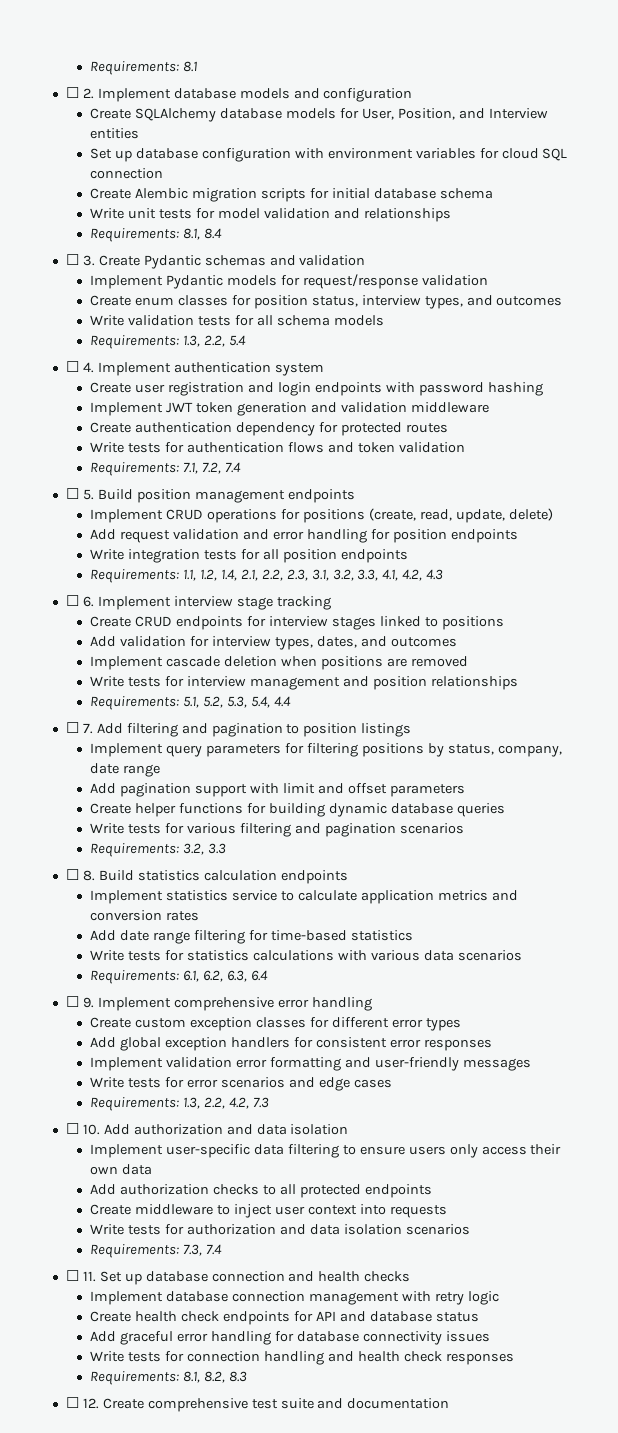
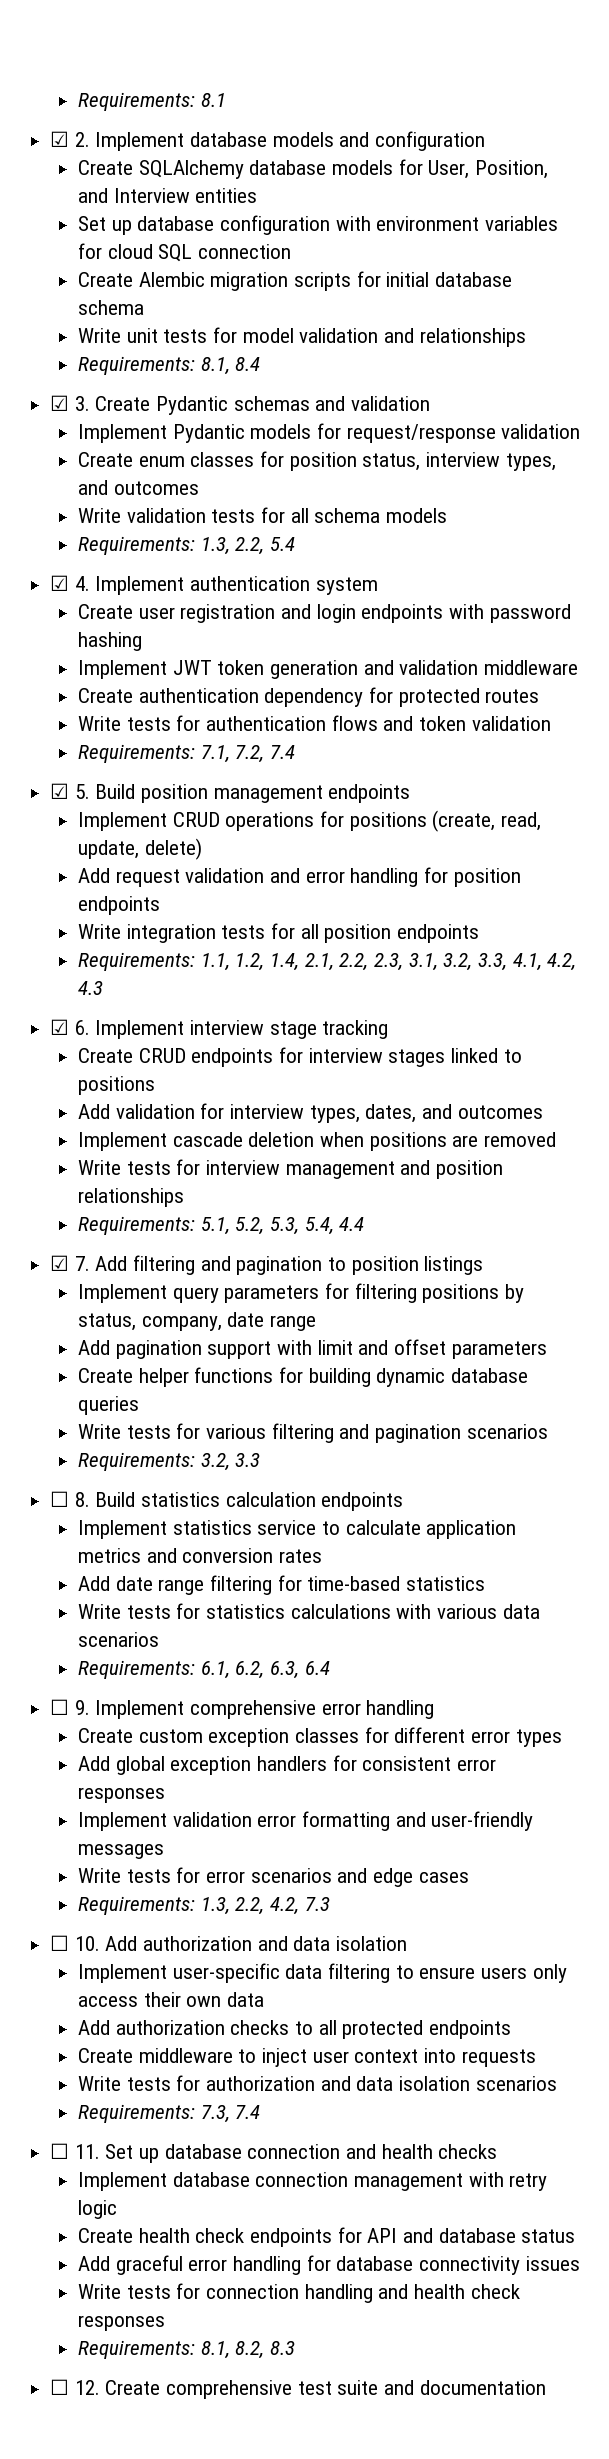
[65,87,79,98] ☐ -> [50,131,70,147] ☑
[65,254,79,265] ☐ -> [50,395,70,411] ☑
[65,361,79,372] ☐ -> [50,575,70,591] ☑
[65,488,79,499] ☐ -> [50,783,70,799] ☑
[65,595,79,606] ☐ -> [50,1019,70,1035] ☑
[65,722,79,733] ☐ -> [50,1255,70,1271] ☑

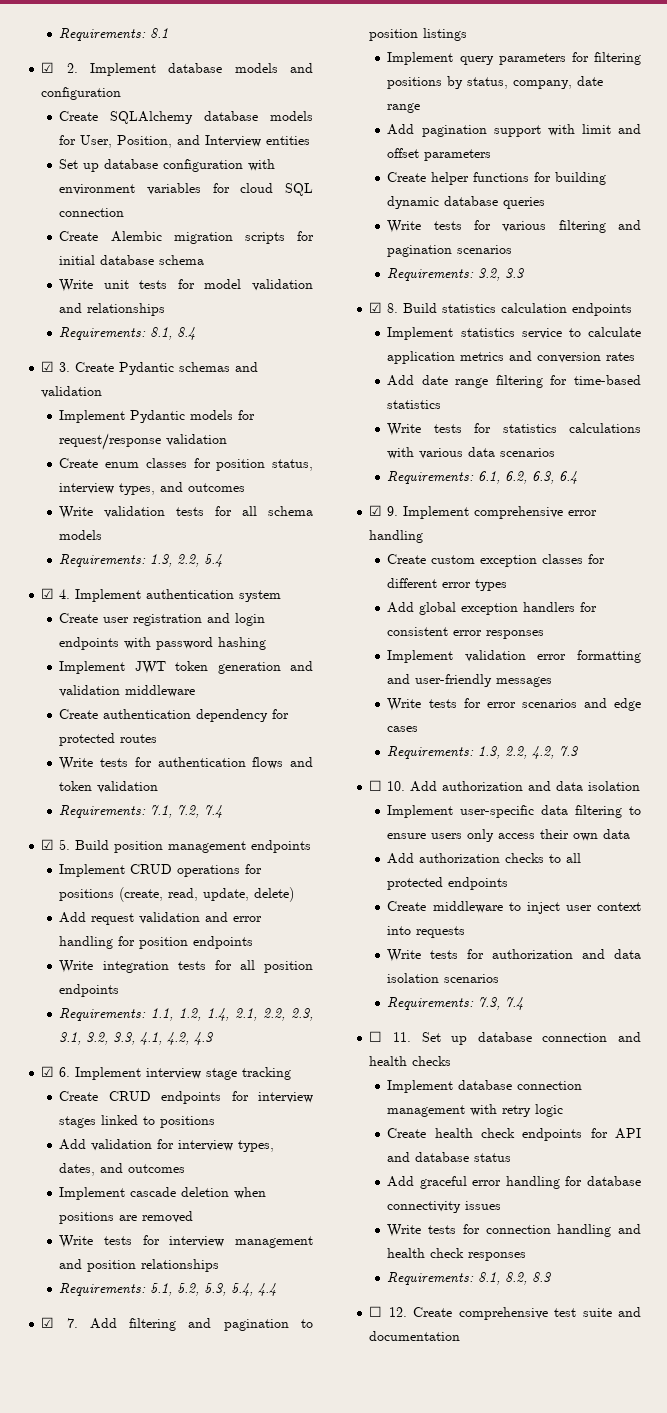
[50,1491,70,1507] ☐ -> [369,302,383,313] ☑
[50,1699,70,1715] ☐ -> [369,505,383,516] ☑

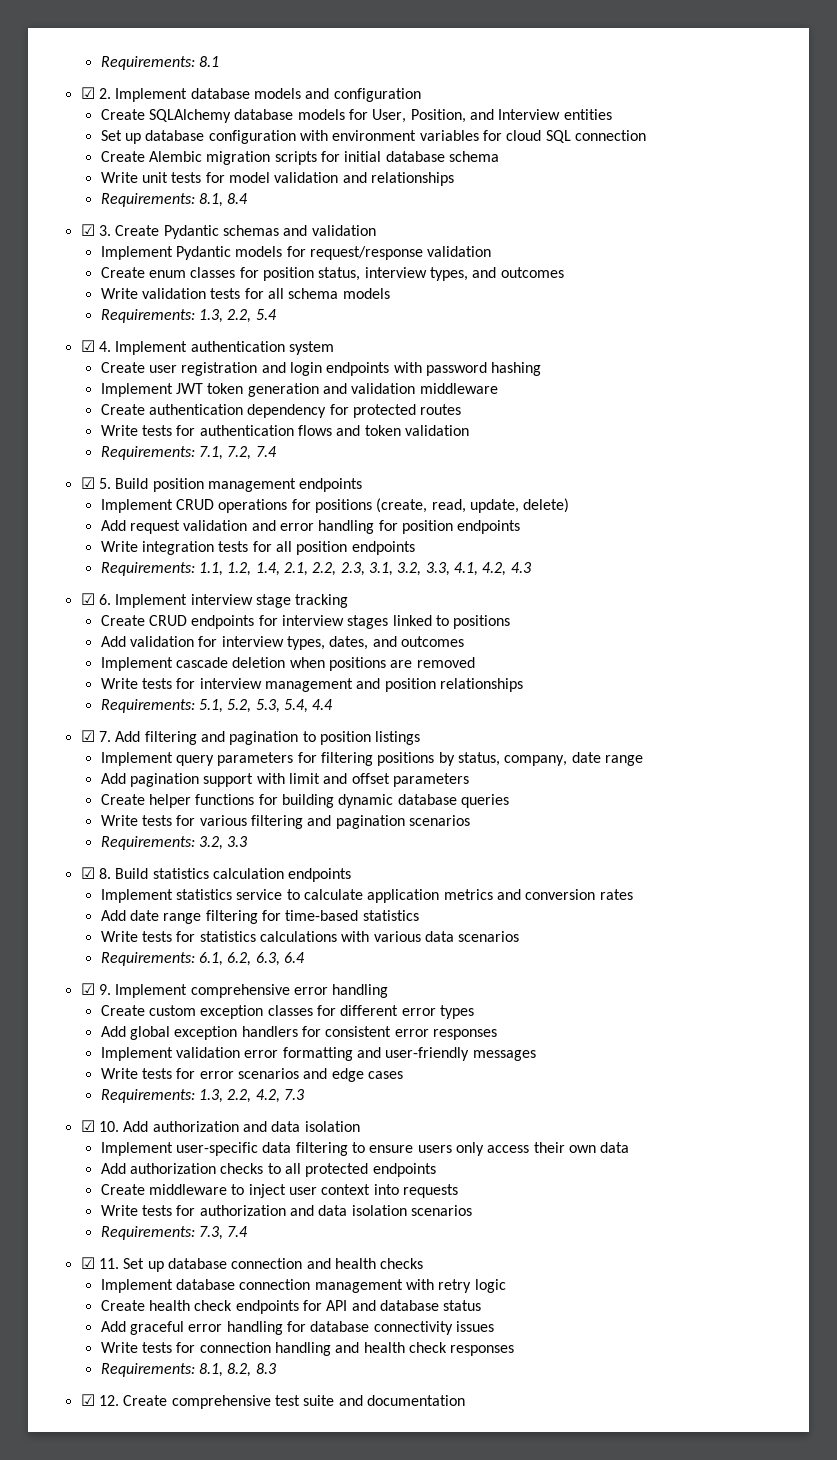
[369,780,383,791] ☐ -> [80,1120,95,1132] ☑
[369,1031,383,1042] ☐ -> [80,1257,95,1269] ☑
[369,1306,383,1317] ☐ -> [80,1394,95,1406] ☑

